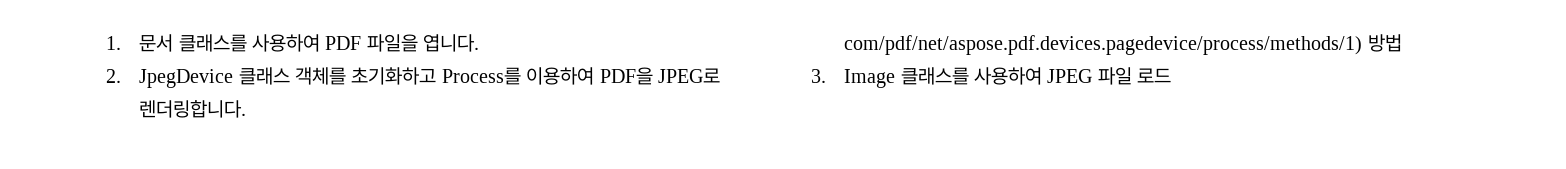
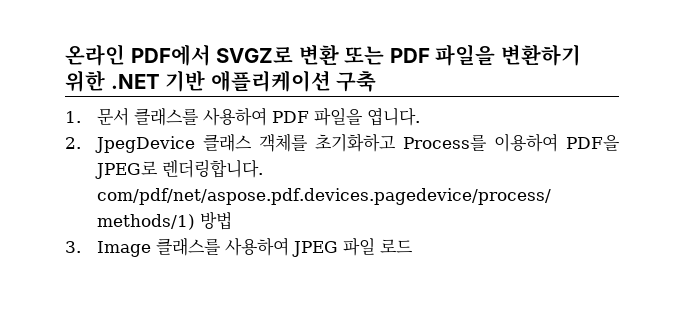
(106, 43) none -> [65,44,581,66] [65,70,377,92] 온라인 PDF에서 SVGZ로 변환 또는 PDF 파일을 변환하기 위한 .NET 기반 애플리케이션 구축 //

